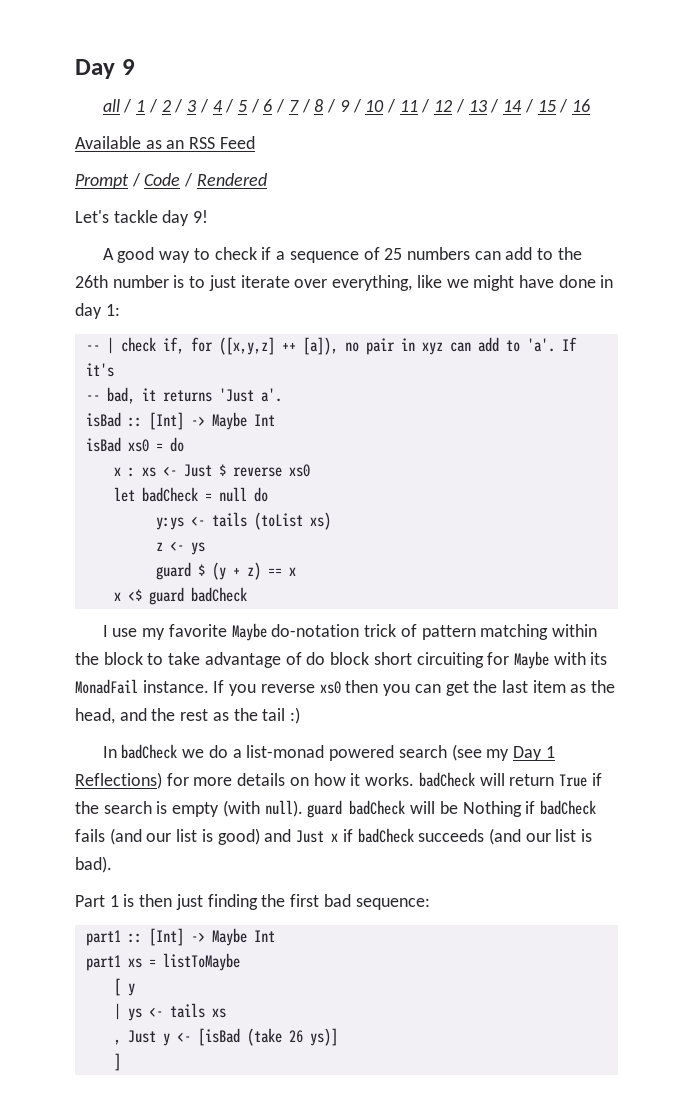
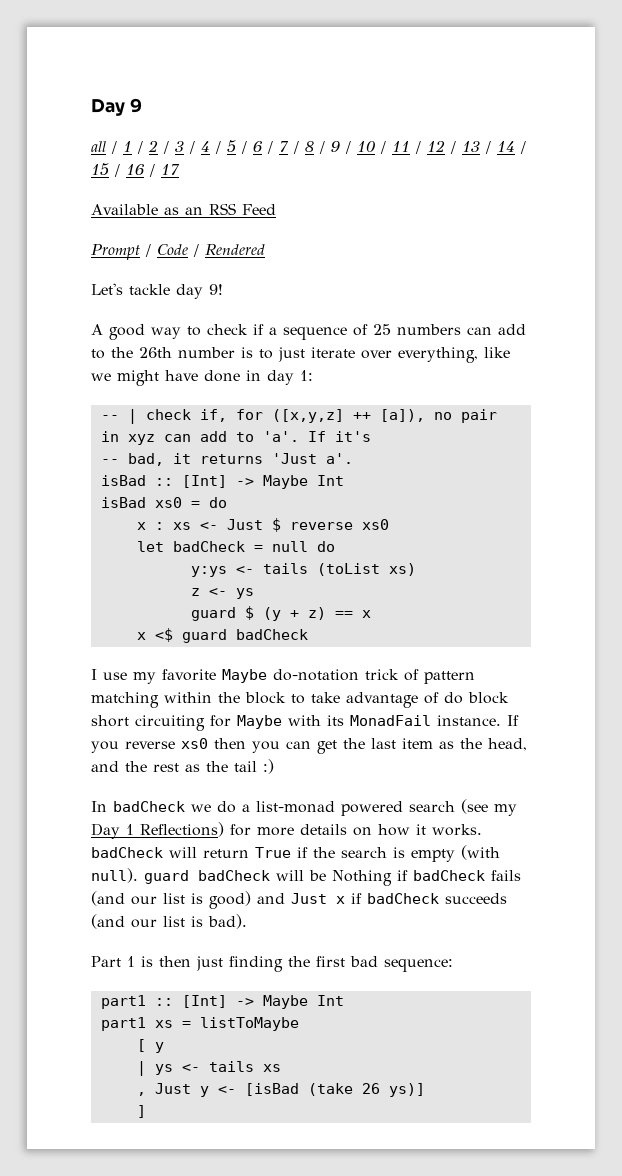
(590, 105) none -> [149,164,180,177] / 17

